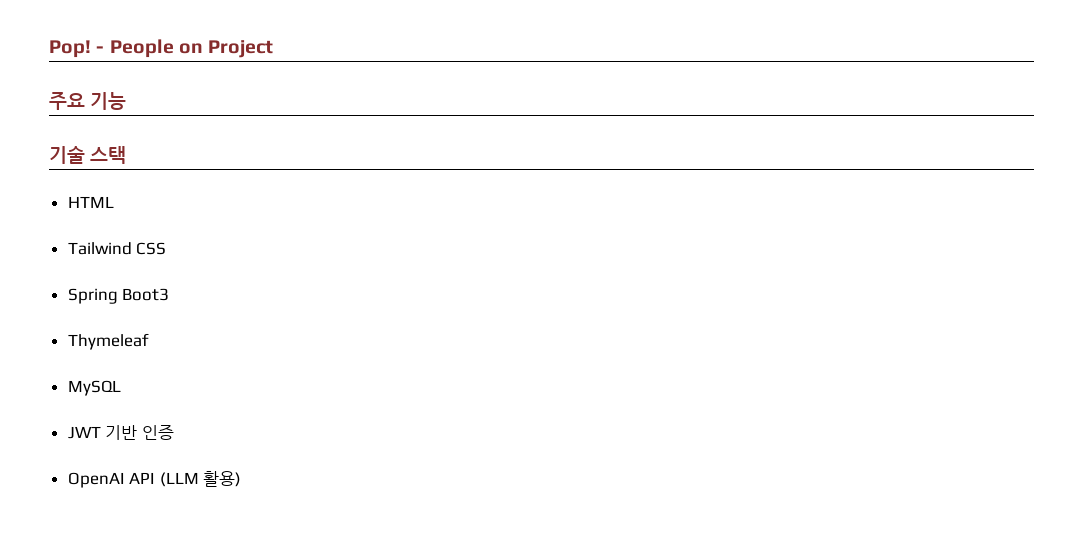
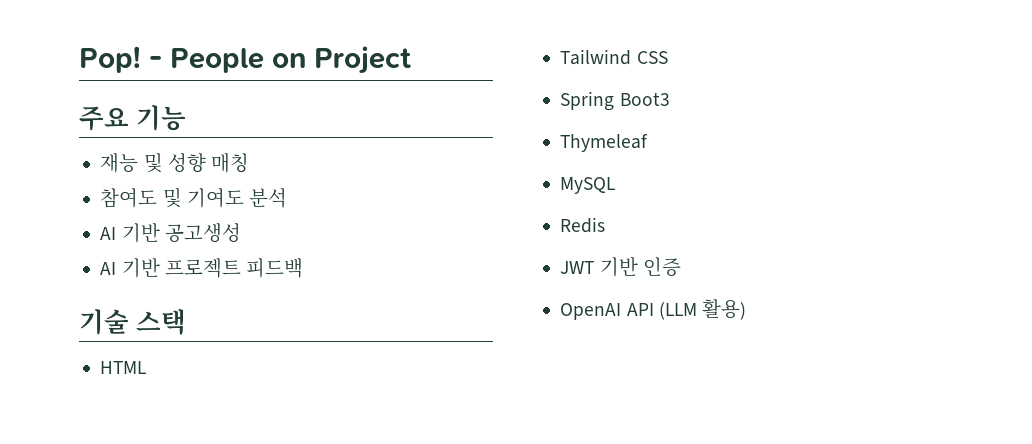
(126, 101) none -> [100,153,250,173] [100,188,288,208] [100,223,241,243] [100,258,304,278] // 재능 및 성향 매칭 // 참여도 및 기여도 분석 // AI 기반 공고생성 // AI 기반 프로젝트 피드백
(121, 388) none -> [560,217,606,233] // Redis

